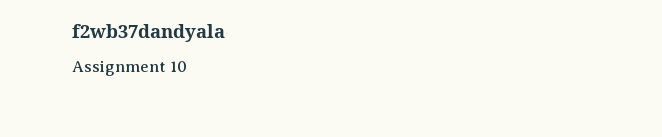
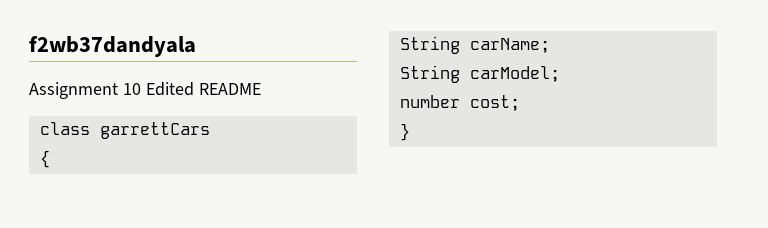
(188, 66) none -> [145,82,261,96] [39,122,210,139] [39,150,50,168] [399,36,550,54] [399,65,560,83] [399,95,520,111] [399,123,410,141] Edited README // class garrettCars // { // String carName; // String carModel; // number cost; // }

